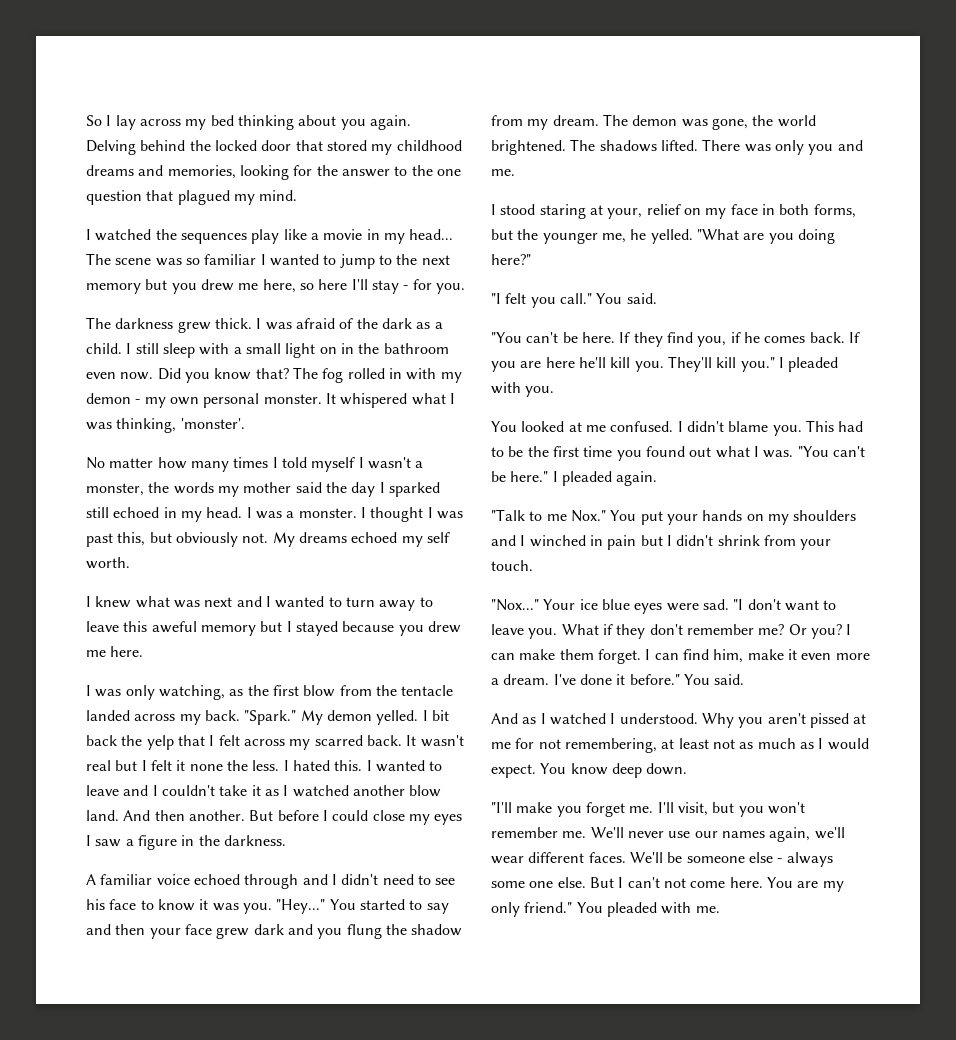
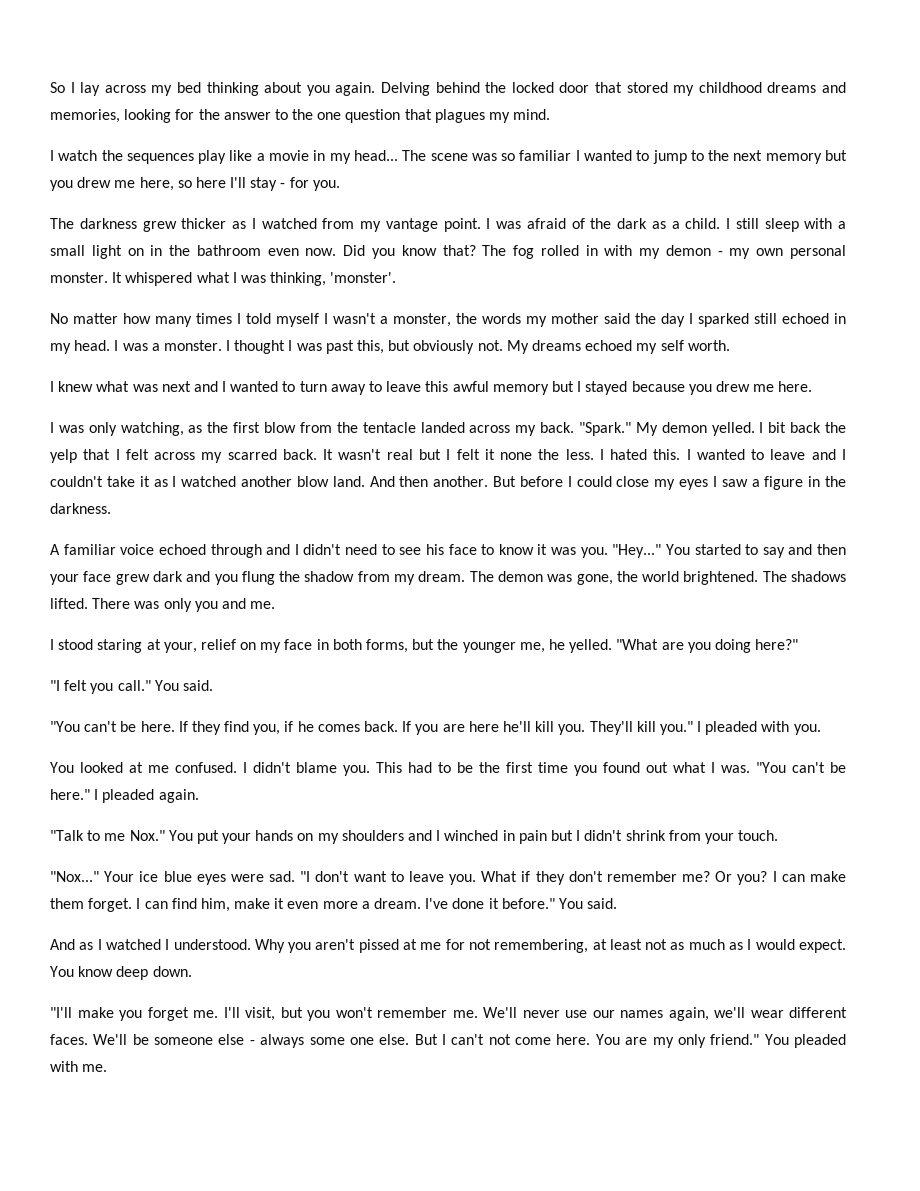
[177,190,230,205] plagued -> [434,109,485,123] plagues
[95,229,152,241] watched -> [58,150,98,161] watch
[214,318,252,329] thick. -> [181,218,481,232] thicker as I watched from my vantage point.
[151,621,197,633] aweful -> [452,381,489,392] awful

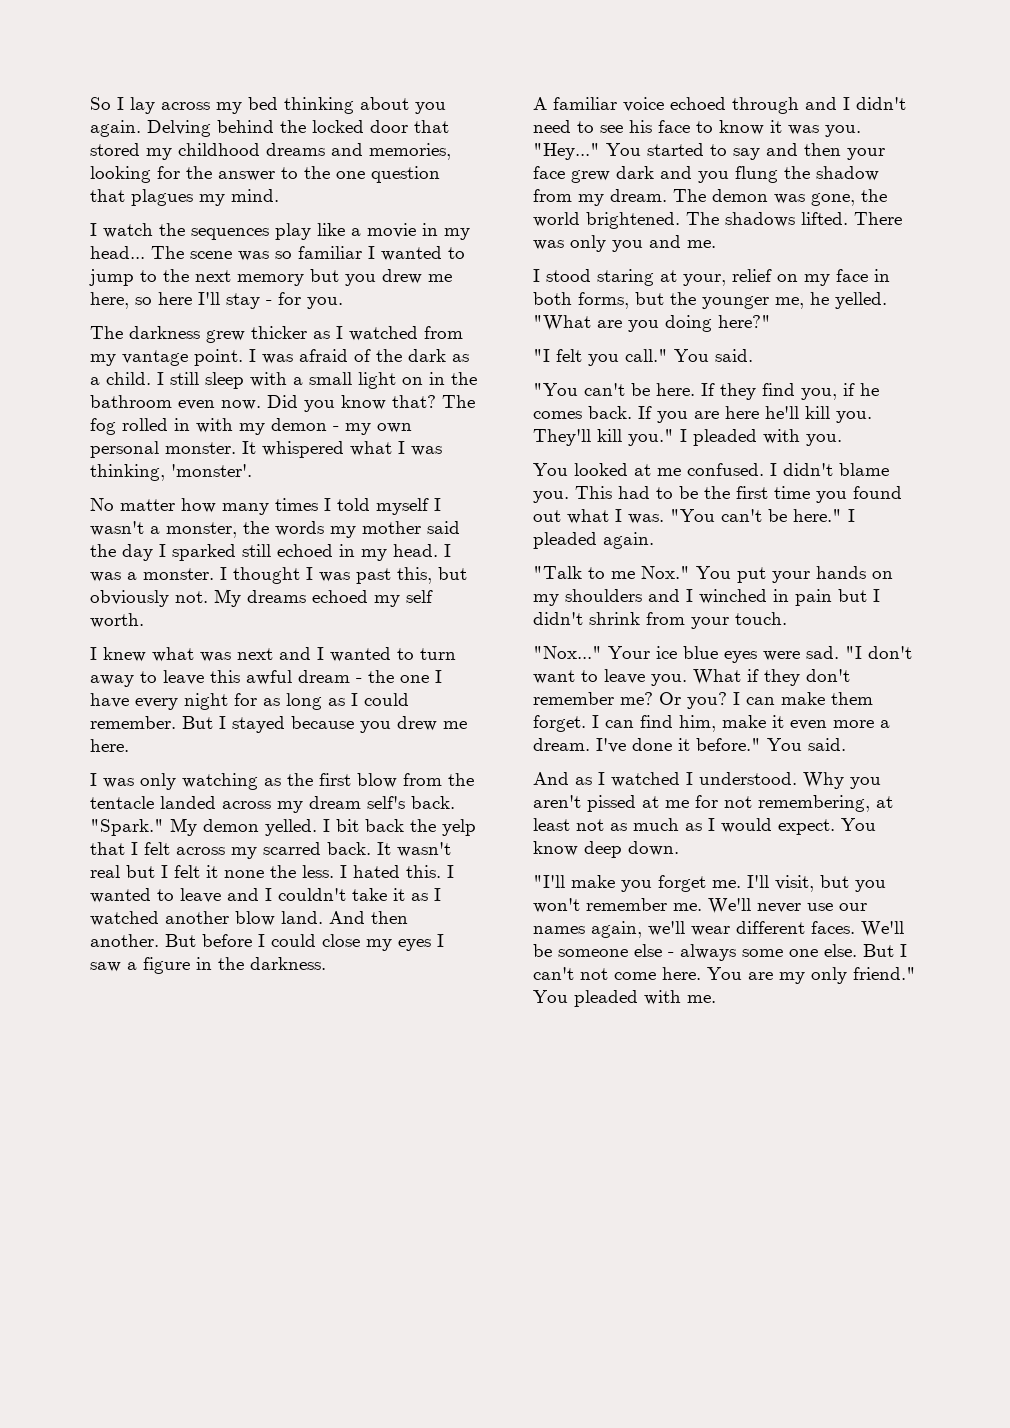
[492,381,574,395] memory but -> [298,670,442,683] [90,693,409,710] [90,716,213,729] dream - the one I have every night for as long as I could remember. But
[120,422,184,436] watching, -> [182,773,258,790] watching
(537, 430) none -> [309,796,405,809] dream self's

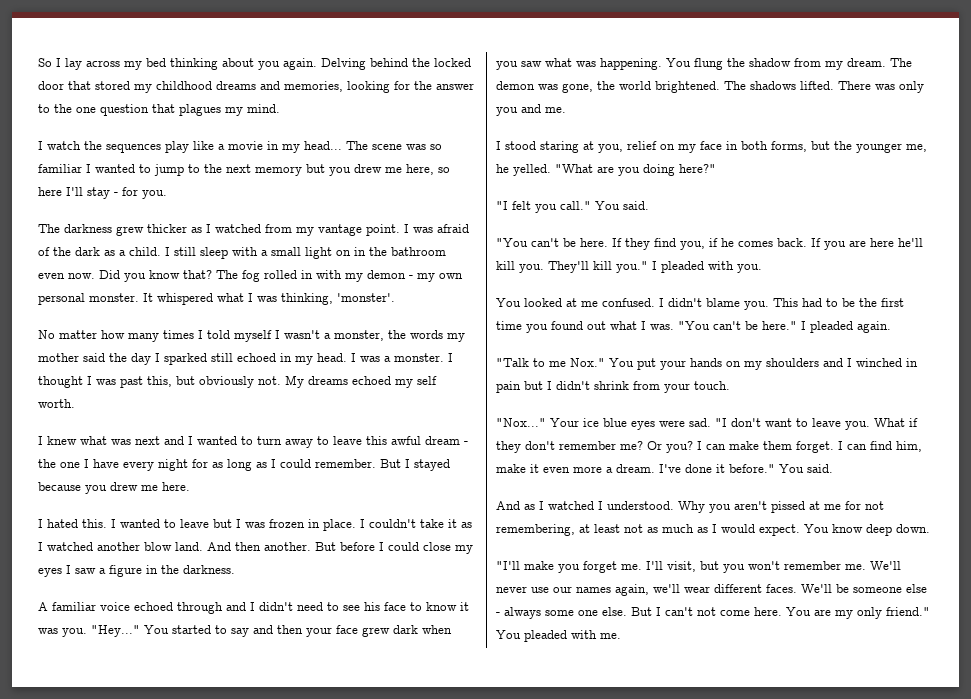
[103,773,474,790] [90,796,455,813] [90,818,476,836] [90,842,451,859] [90,865,347,878] was only watching as the first blow from the tentacle landed across my dream self's back. "Spark." My demon yelled. I bit back the yelp that I felt across my scarred back. It wasn't real but I felt it none the less. I -> (43, 523) none
[227,888,259,901] and -> [213,519,356,531] but I was frozen in place.
[660,166,729,183] and you -> [422,625,452,634] [496,58,691,70] when you saw what was happening. You
[683,274,726,286] your, -> [598,144,623,153] you,

